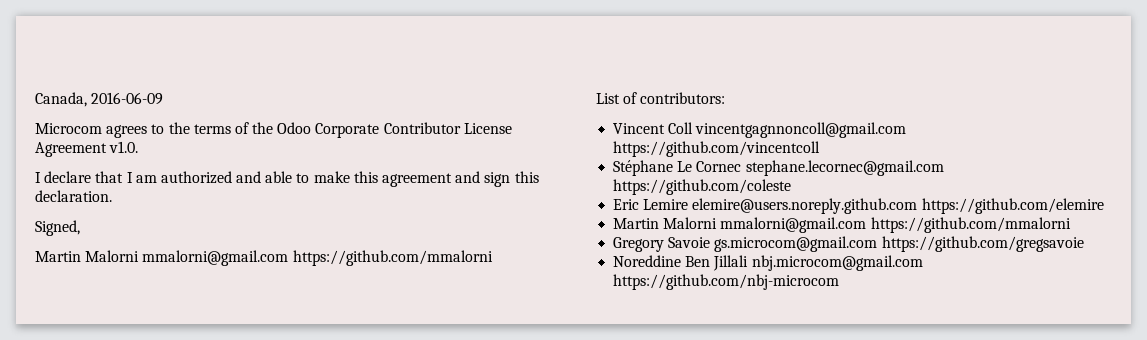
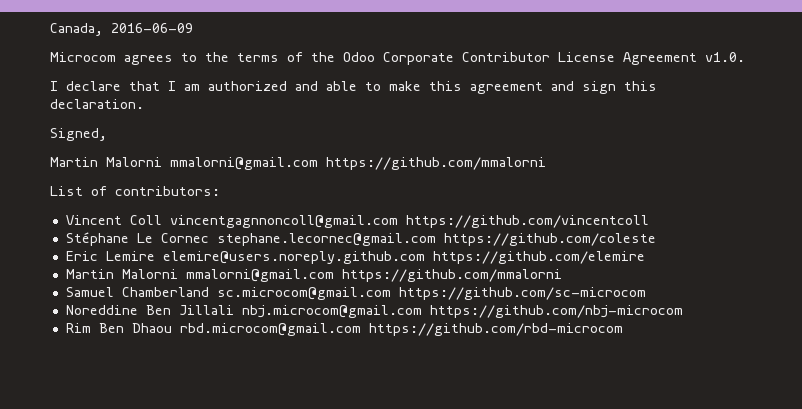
[613,236,1084,252] Gregory Savoie gs.microcom@gmail.com https://github.com/gregsavoie -> [65,287,646,300] Samuel Chamberland sc.microcom@gmail.com https://github.com/sc-microcom
(840, 282) none -> [65,323,623,336] // Rim Ben Dhaou rbd.microcom@gmail.com https://github.com/rbd-microcom

